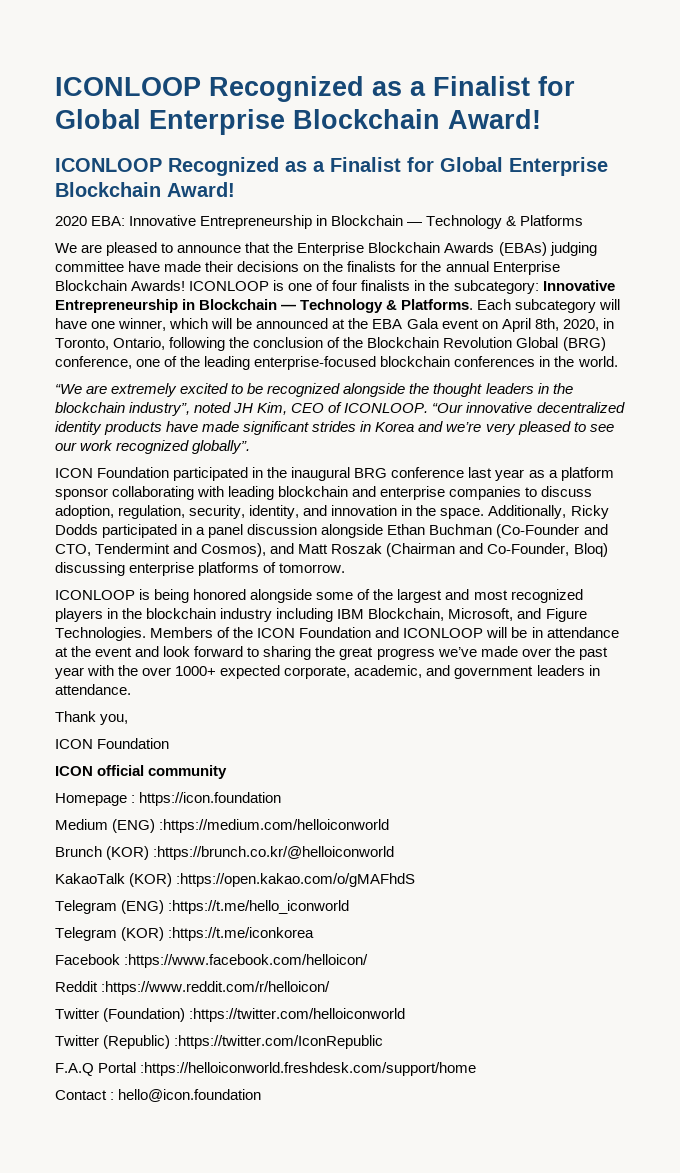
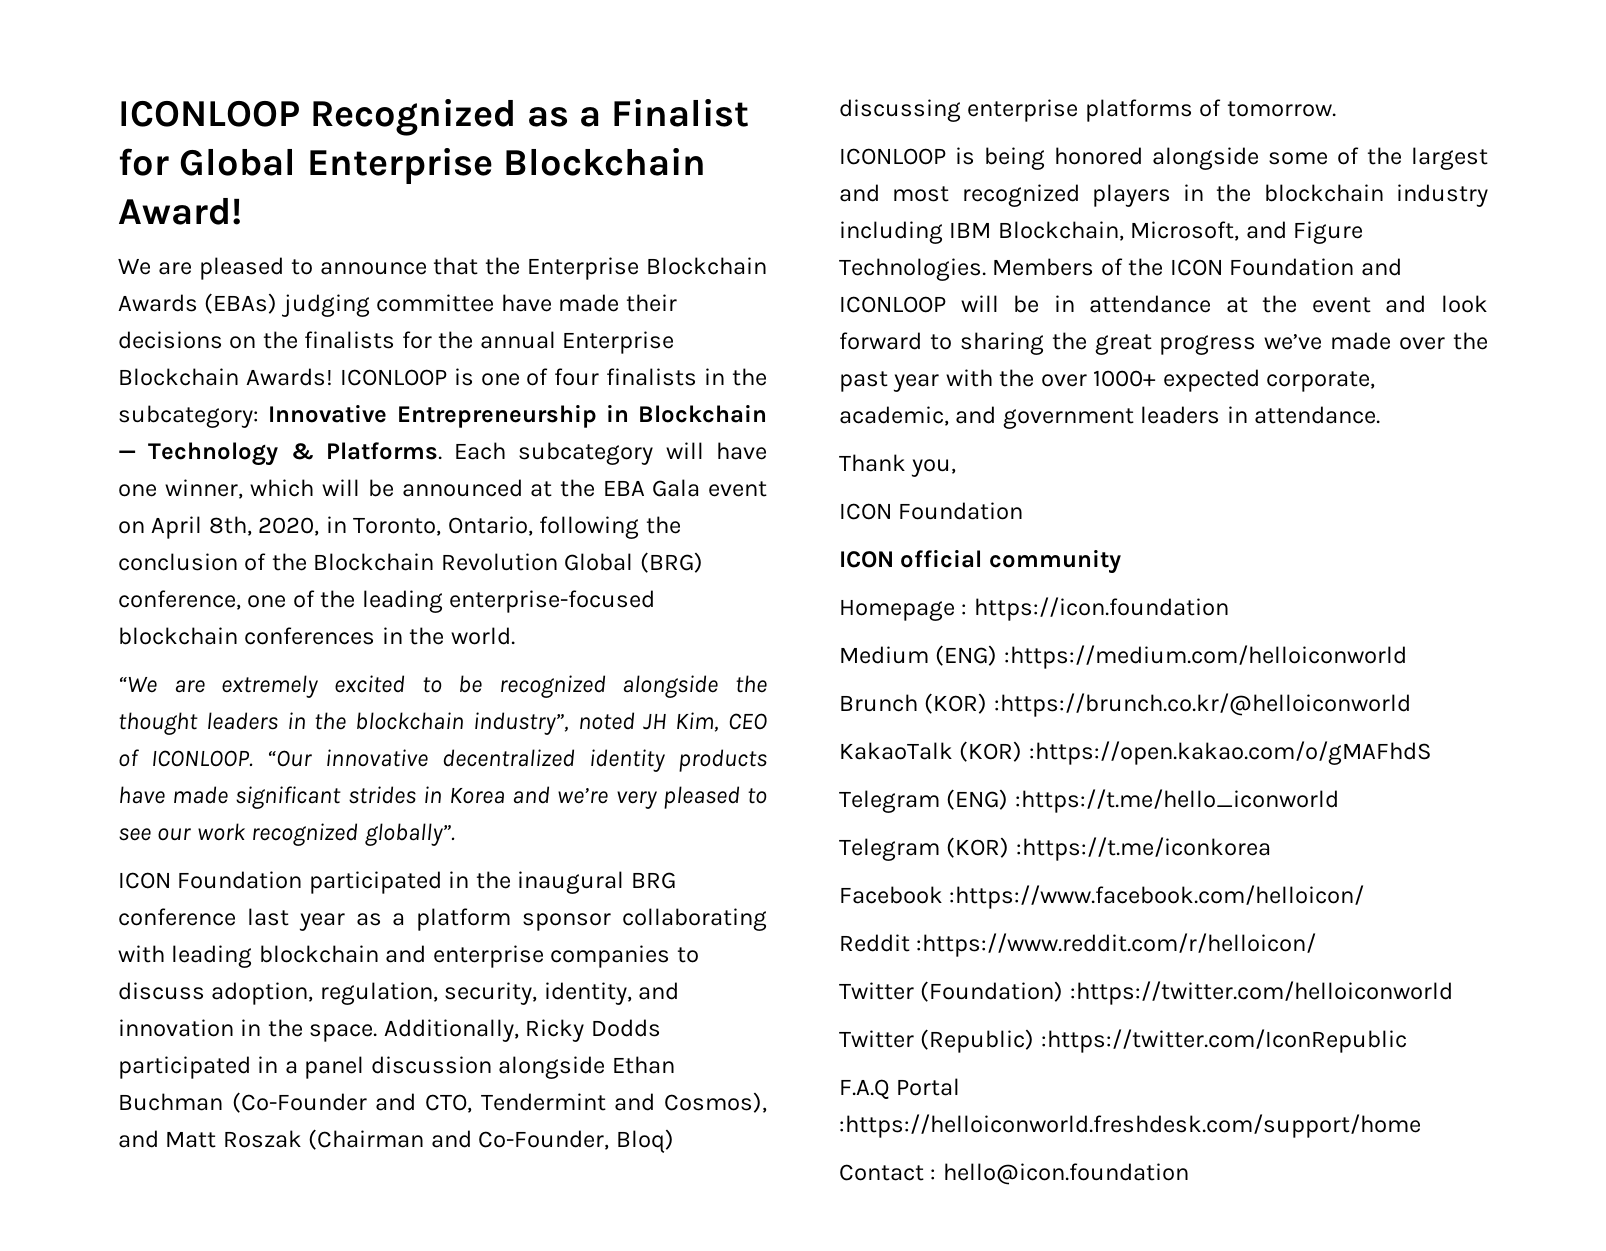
[55,157,608,176] [55,182,235,197] [55,215,584,229] // ICONLOOP Recognized as a Finalist for Global Enterprise Blockchain Award! // 2020 EBA: Innovative Entrepreneurship in Blockchain — Technology & Platforms -> (242, 211) none

